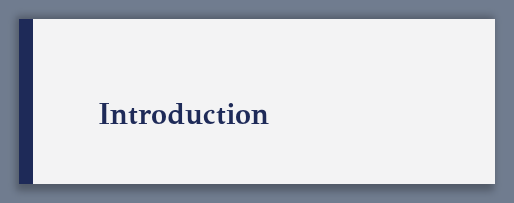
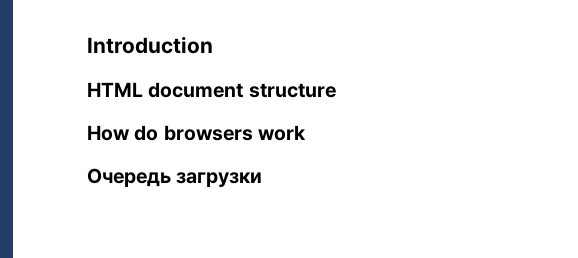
(269, 114) none -> [87,82,336,98] [87,125,307,141] [87,168,263,187] // HTML document structure // How do browsers work // Очередь загрузки

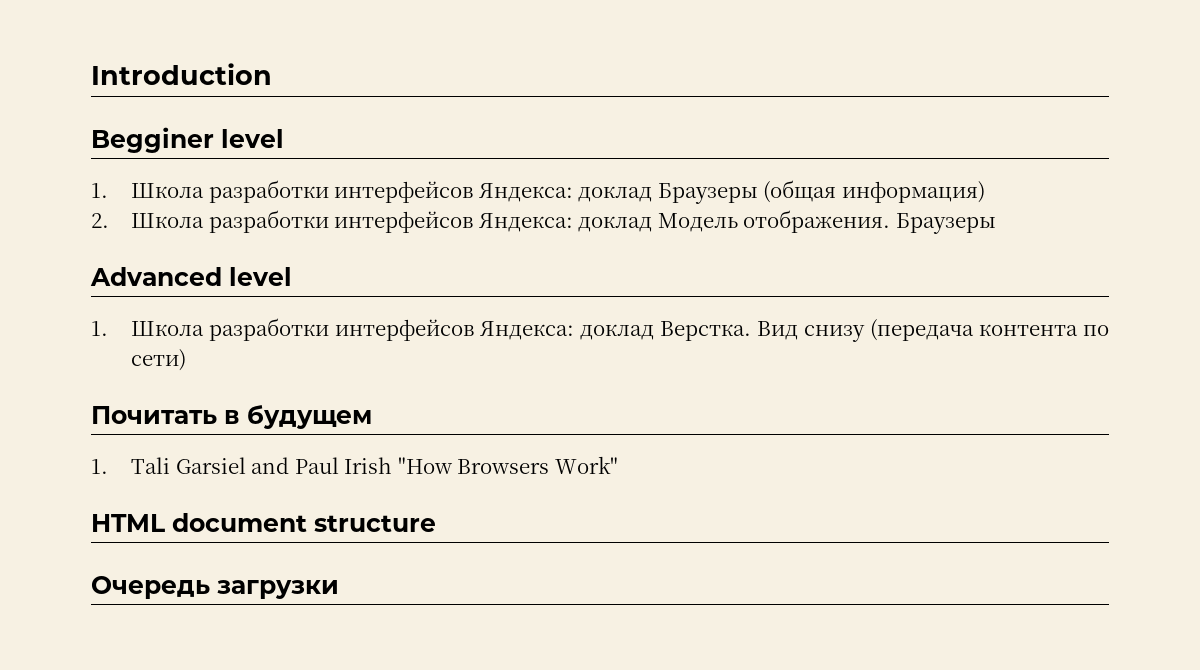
(213, 45) none -> [91,127,284,153] [91,180,985,204] [91,210,996,234] [90,267,292,286] [91,318,1109,342] [131,349,187,371] [91,405,372,429] [91,456,618,474] // Begginer level // 1. Школа разработки интерфейсов Яндекса: доклад Браузеры (общая информация) // 2. Школа разработки интерфейсов Яндекса: доклад Модель отображения. Браузеры // Advanced level // 1. Школа разработки интерфейсов Яндекса: доклад Верстка. Вид снизу (передача контента по сети) // Почитать в будущем // 1. Tali Garsiel and Paul Irish "How Browsers Work"
[87,125,307,141] // How do browsers work -> (436, 523) none

